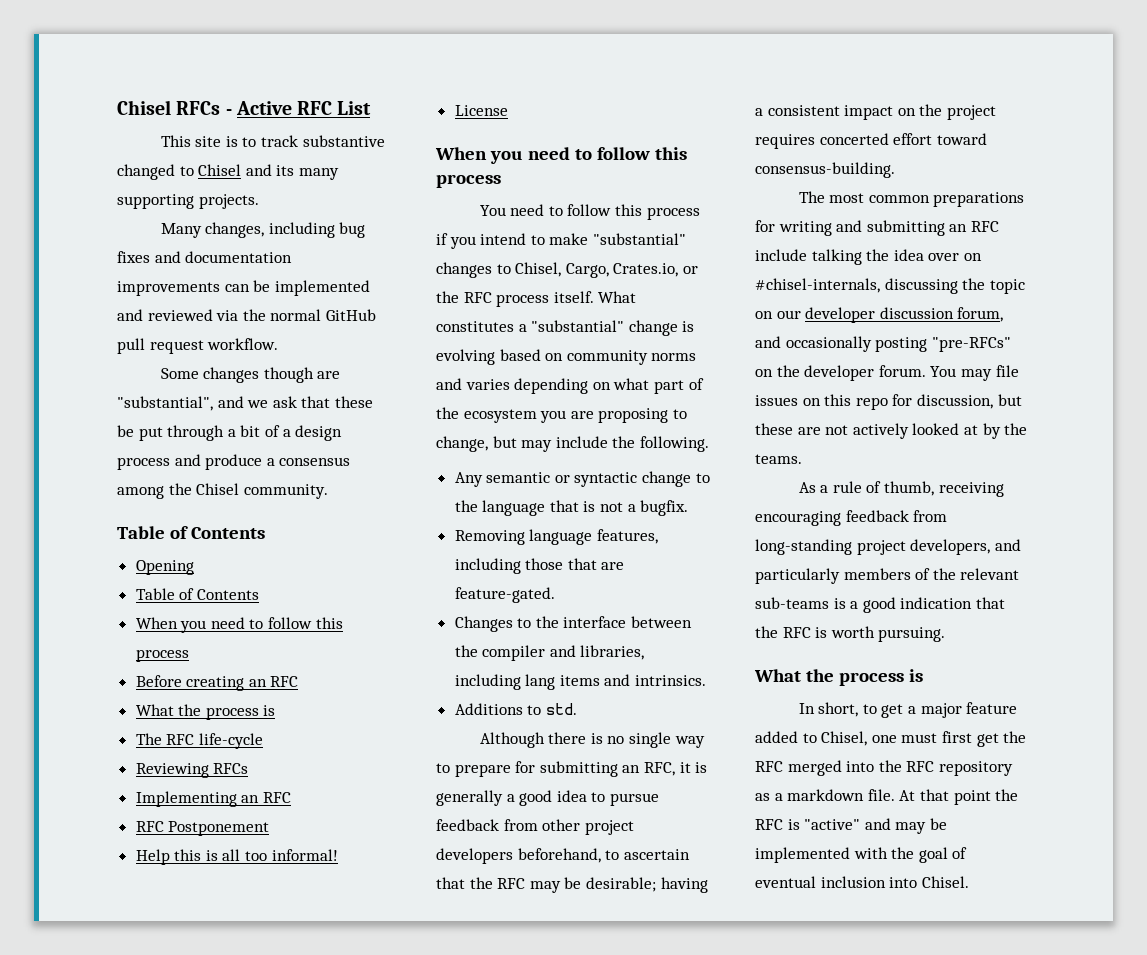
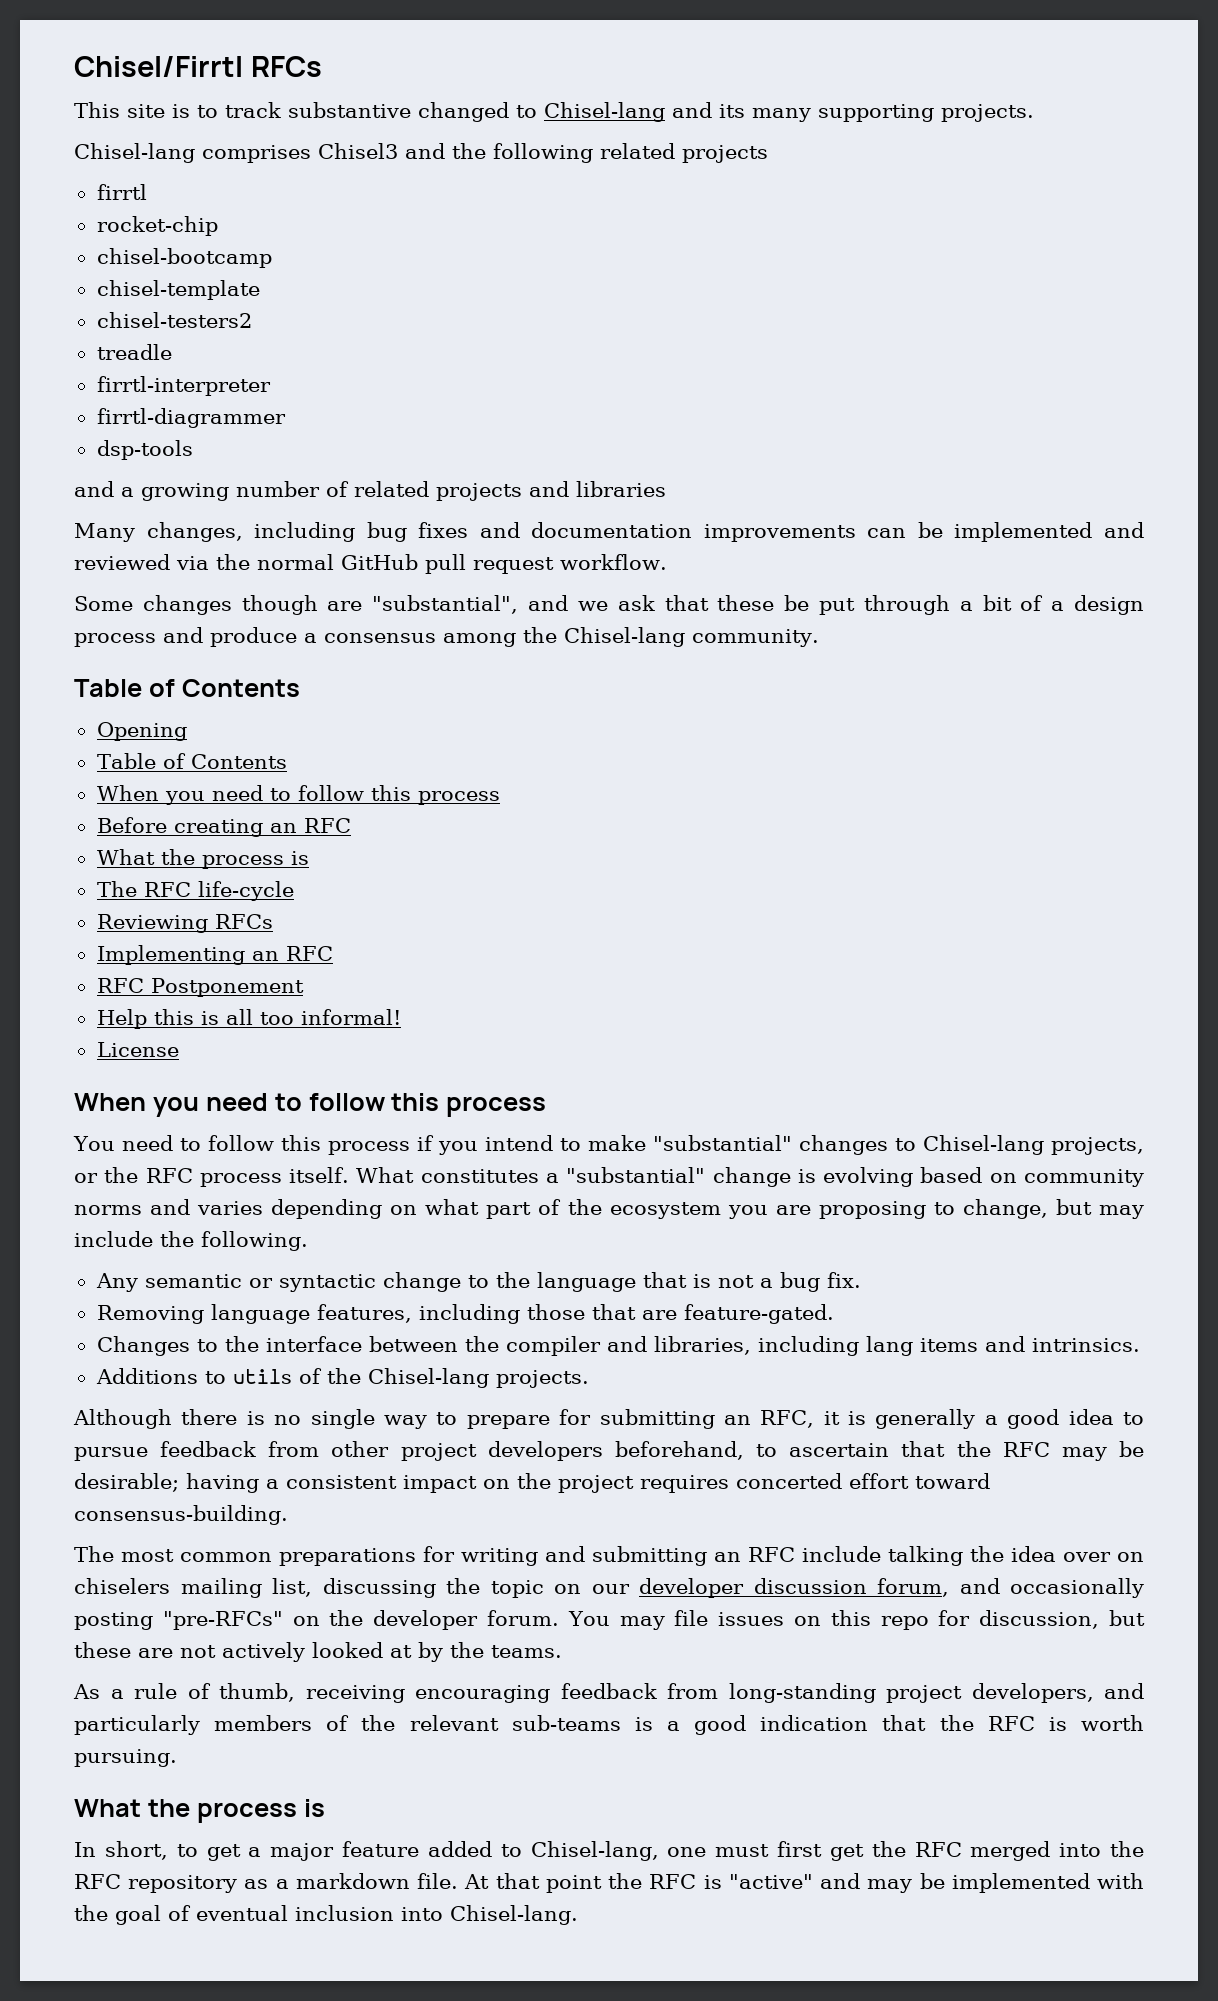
[117,100,372,115] Chisel RFCs - Active RFC List -> [74,56,322,77] Chisel/Firrtl RFCs
[198,164,242,176] Chisel -> [544,102,665,122] Chisel-lang
(259, 201) none -> [74,143,768,163] [96,184,147,200] [96,216,218,236] [96,248,272,268] [96,280,260,300] [96,312,252,328] [96,344,172,360] [96,376,271,396] [96,408,286,428] [96,440,193,460] [74,481,666,501] // Chisel-lang comprises Chisel3 and the following related projects // firrtl // rocket-chip // chisel-bootcamp // chisel-template // chisel-testers2 // treadle // firrtl-interpreter // firrtl-diagrammer // dsp-tools // and a growing number of related projects and libraries
[196,483,240,495] Chisel -> [564,627,685,647] Chisel-lang
[515,262,679,278] Chisel, Cargo, Crates.io, -> [922,1135,1144,1155] Chisel-lang projects,
[640,500,689,516] bugfix. -> [779,1272,861,1292] bug fix.
[545,703,577,715] std. -> [232,1368,589,1388] utils of the Chisel-lang projects.
[755,278,880,293] #chisel-internals, -> [74,1578,312,1598] chiselers mailing list,
[821,731,868,746] Chisel, -> [530,1841,659,1861] Chisel-lang,
[921,876,969,888] Chisel. -> [450,1905,578,1925] Chisel-lang.

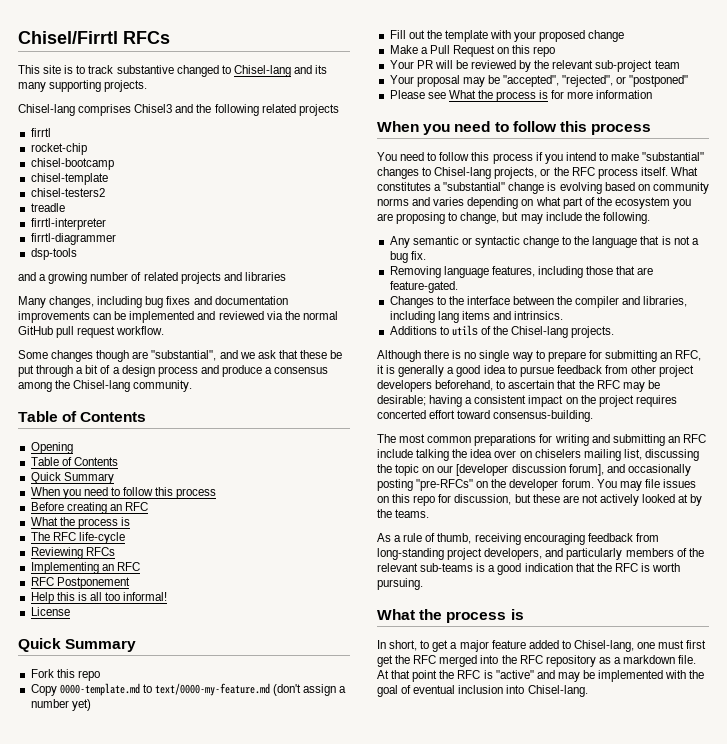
(287, 761) none -> [30,472,114,484] // Quick Summary
(179, 1049) none -> [18,638,137,652] [30,669,100,681] [30,683,347,696] [30,699,91,711] [389,30,625,42] [389,45,556,57] [389,60,680,72] [389,75,689,87] [389,90,653,102] // Quick Summary // Fork this repo // Copy 0000-template.md to text/0000-my-feature.md (don't assign a number yet) // Fill out the template with your proposed change // Make a Pull Request on this repo // Your PR will be reviewed by the relevant sub-project team // Your proposal may be "accepted", "rejected", or "postponed" // Please see What the process is for more information
[639,1578,949,1598] developer discussion forum, -> [456,464,604,476] [developer discussion forum],

